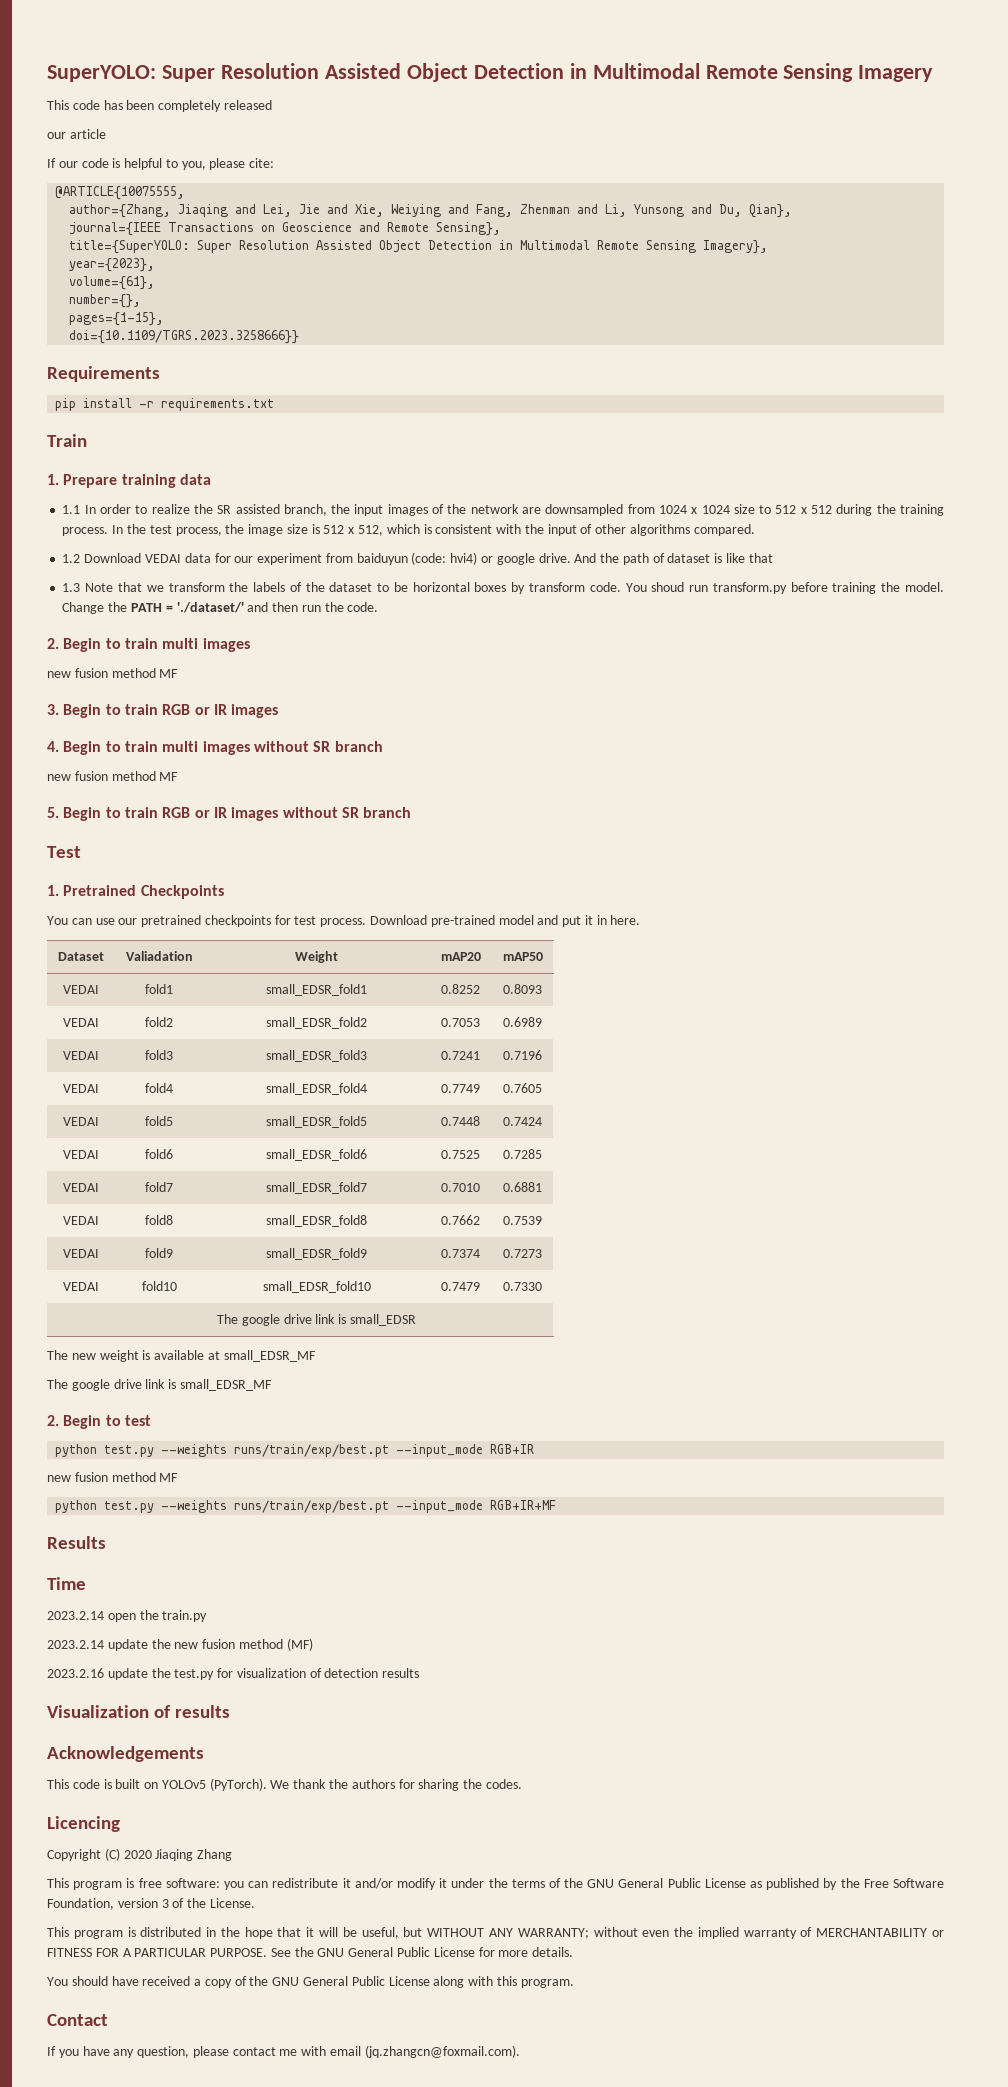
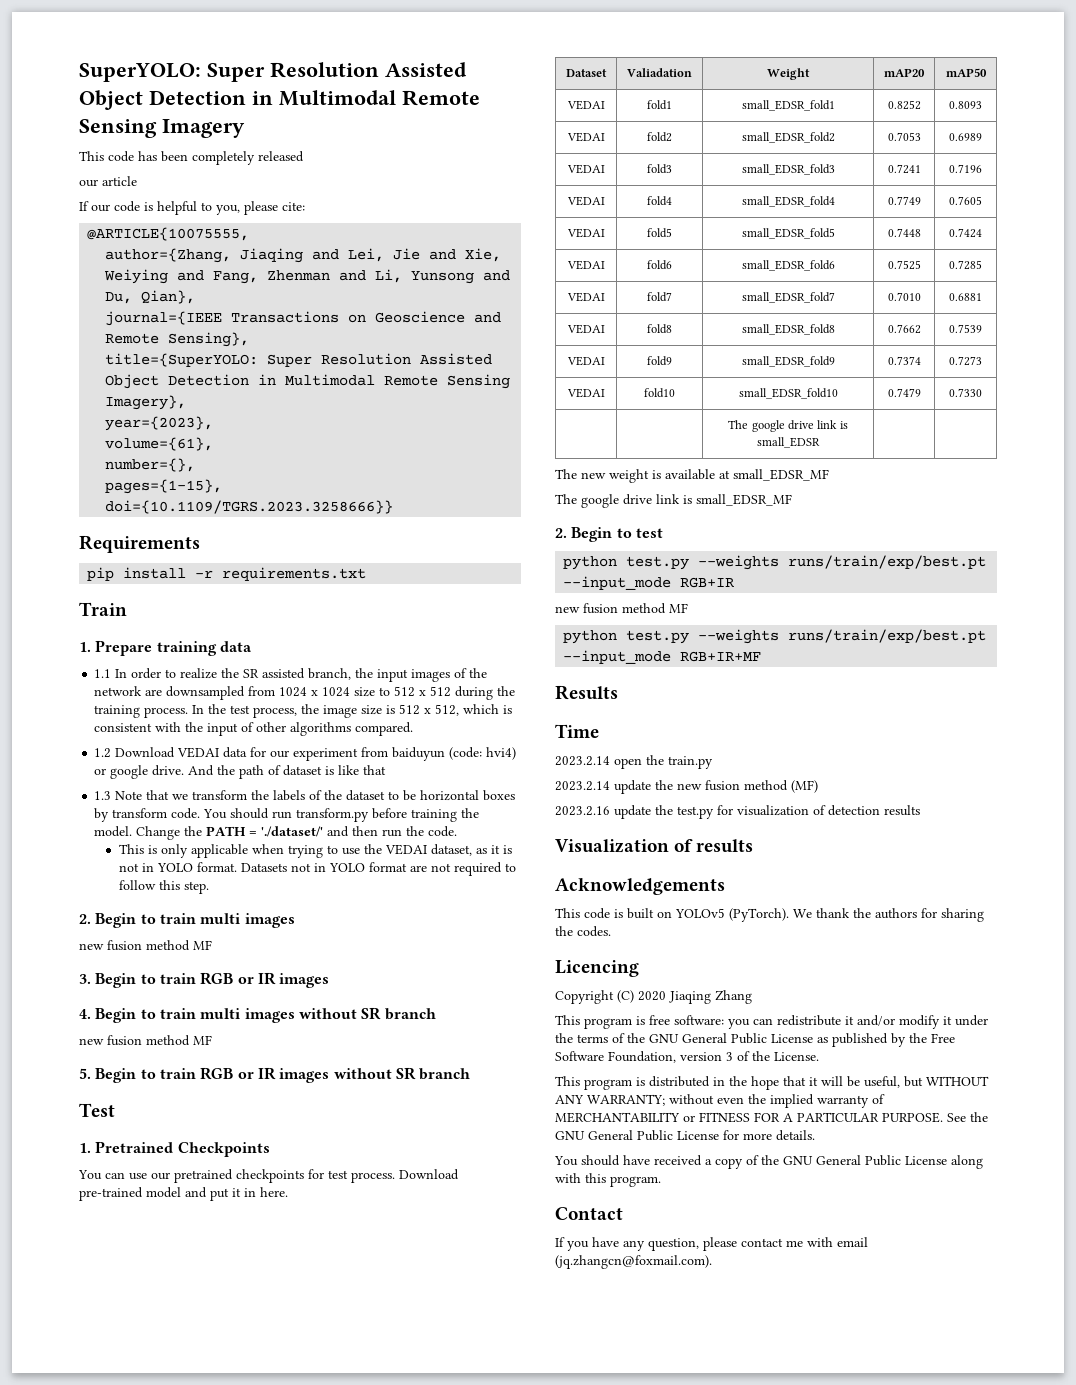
[651,582,685,592] shoud -> [230,808,270,819] should
(379, 607) none -> [118,844,512,858] [118,862,516,876] [118,880,209,894] // This is only applicable when trying to use the VEDAI dataset, as it is not in YOLO format. Datasets not in YOLO format are not required to follow this step.

